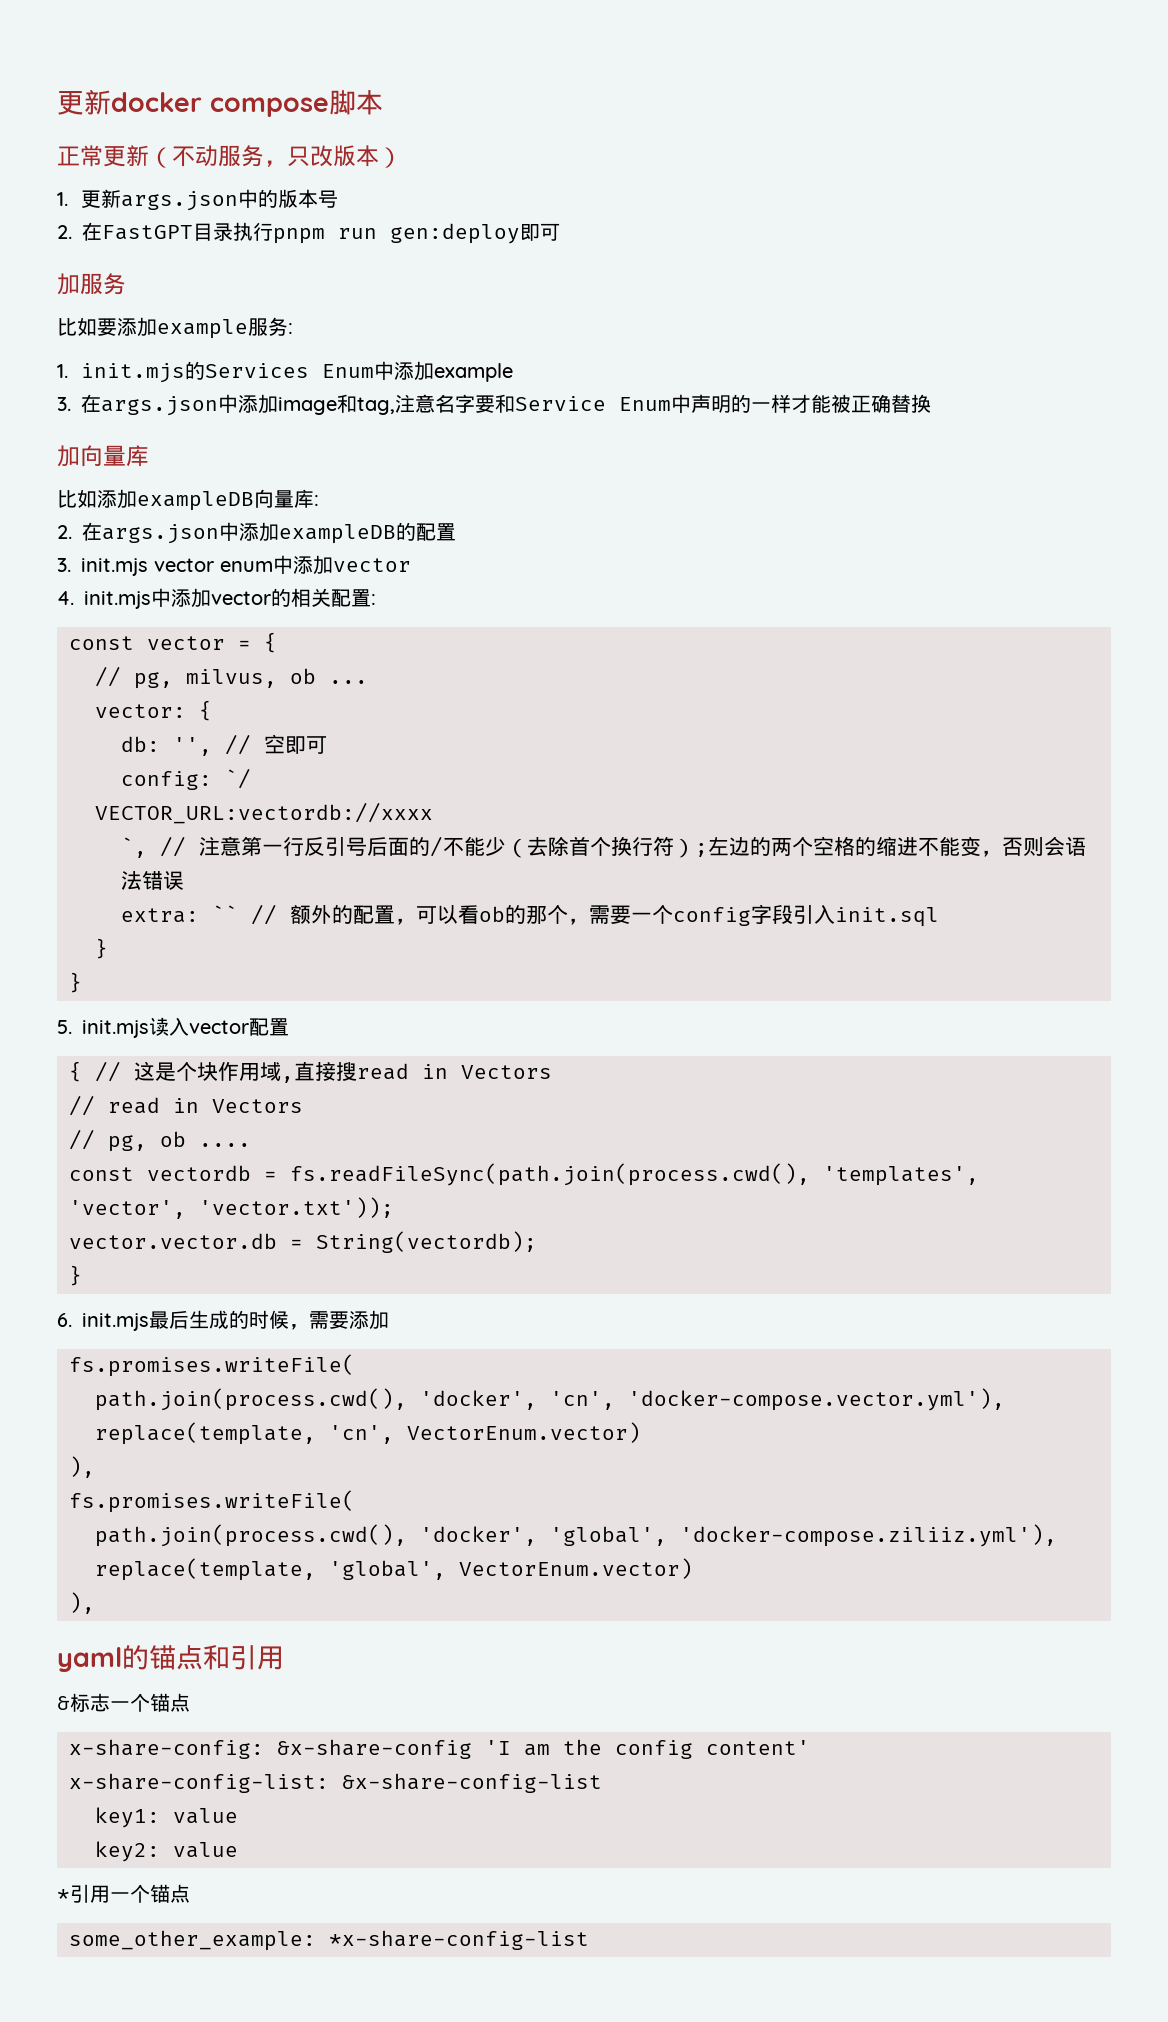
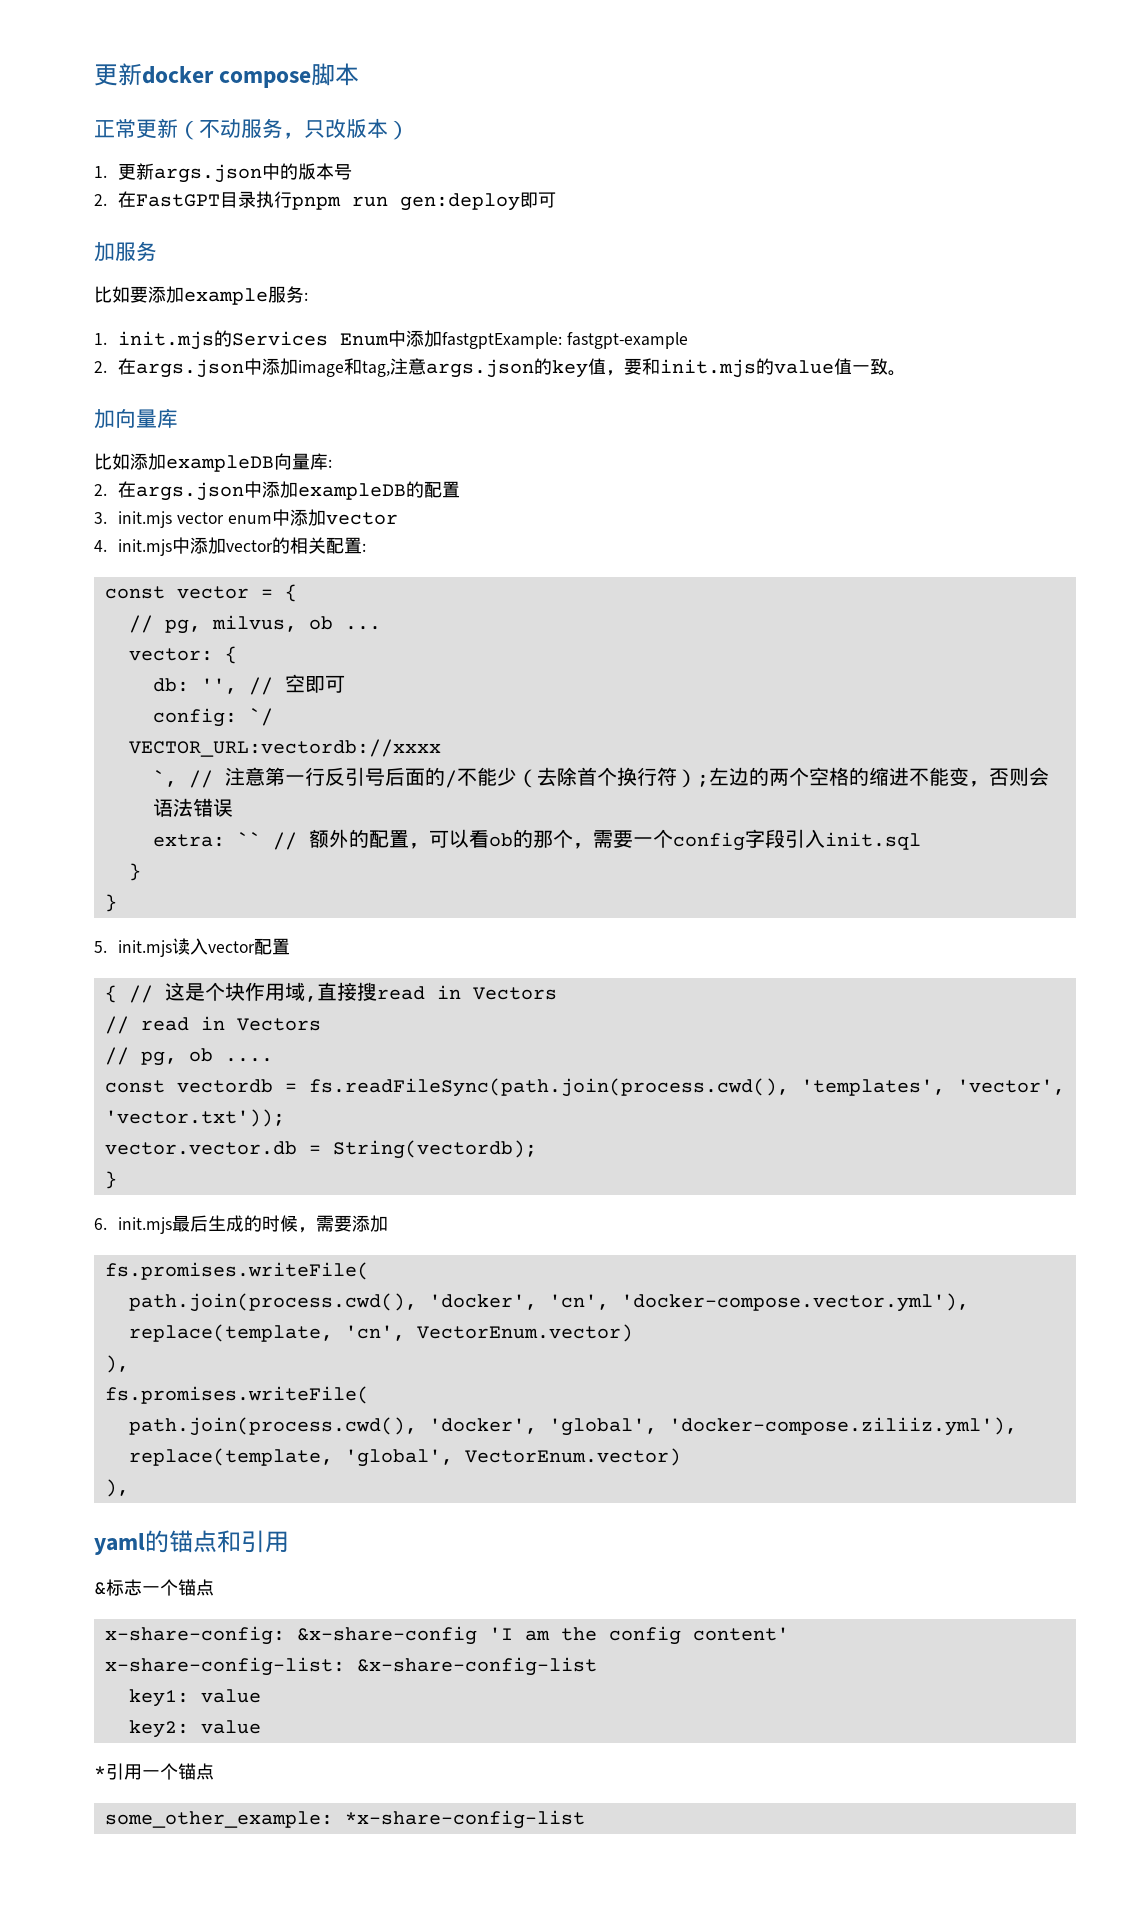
[433,363,513,382] [57,397,71,411] example // 3. -> [442,332,688,349] [94,361,107,373] fastgptExample: fastgpt-example // 2.
[435,394,931,413] 名字要和Service Enum中声明的一样才能被正确替换 -> [426,358,907,378] args.json的key值，要和init.mjs的value值一致。

